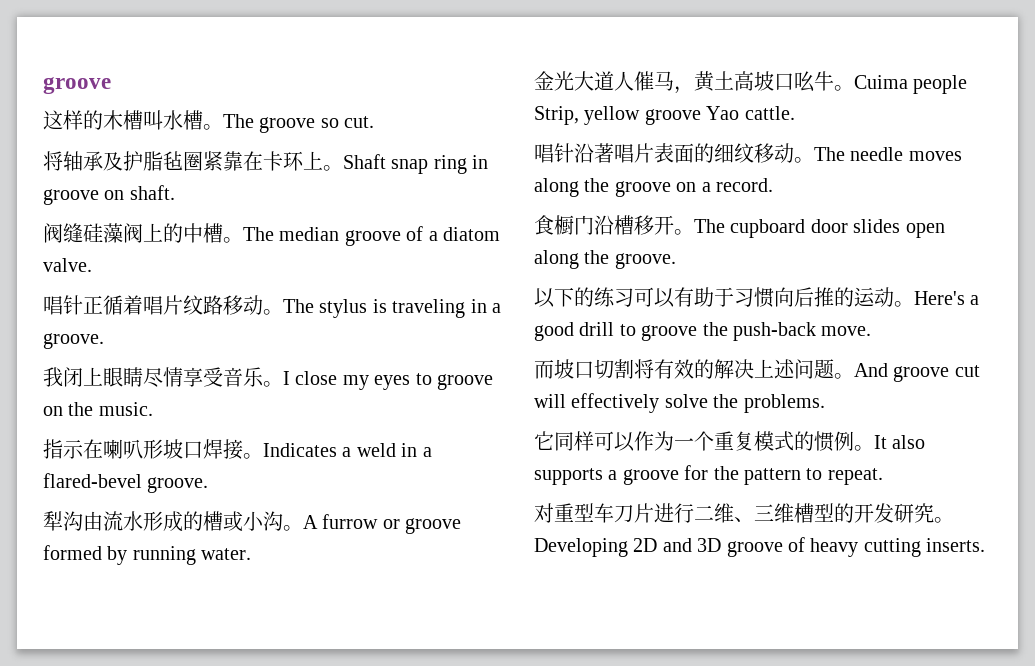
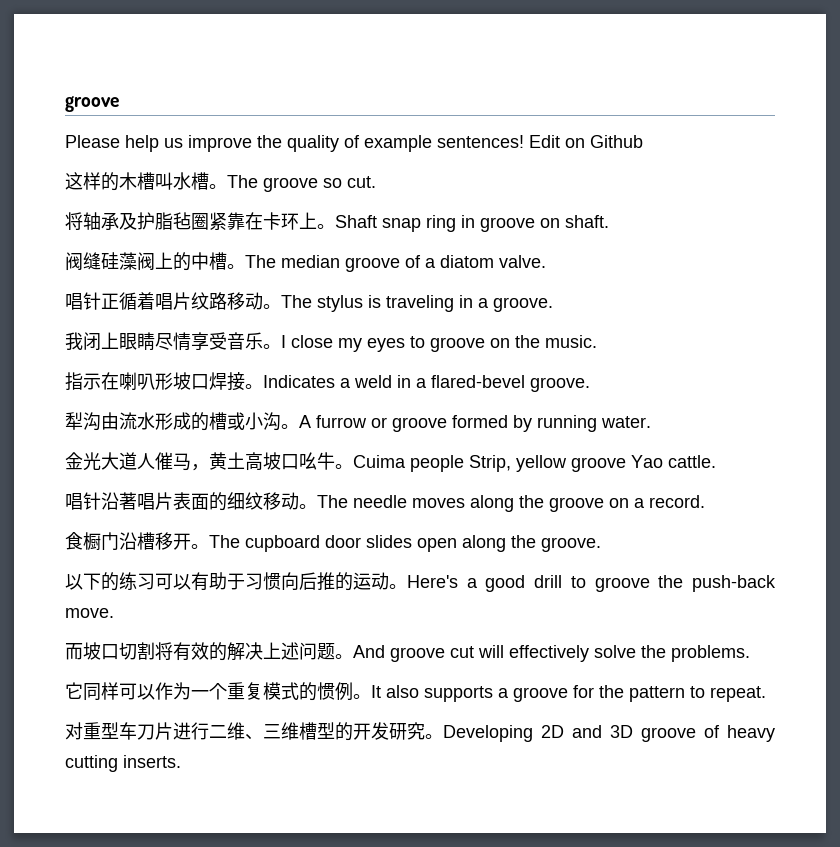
[43,77,111,94] groove -> [65,96,119,112] [65,135,643,152] groove // Please help us improve the quality of example sentences! Edit on Github

